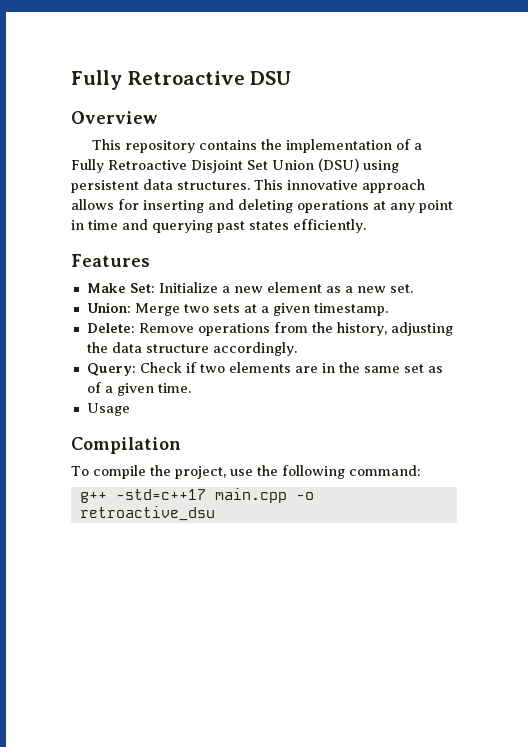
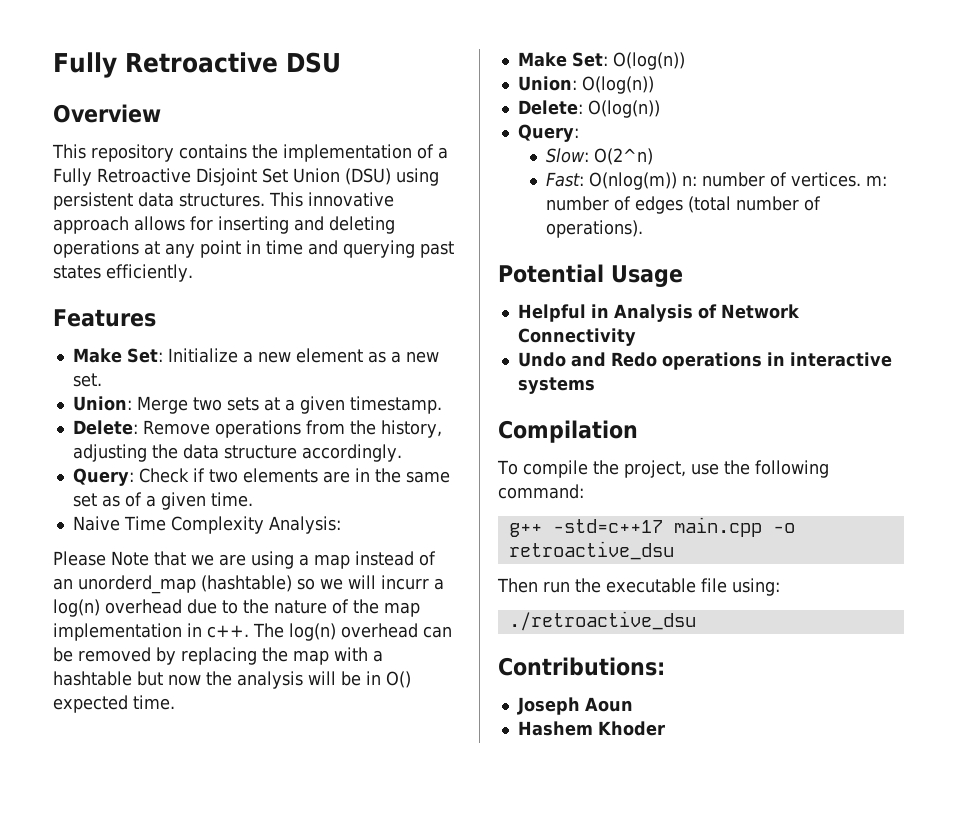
[86,403,130,416] Usage -> [72,516,341,534] [53,551,436,569] [53,575,444,594] [53,599,420,617] [53,623,452,641] [53,647,383,665] [53,671,411,689] [53,695,175,713] [517,52,685,70] [517,76,654,94] [517,100,660,118] [517,124,579,142] [545,148,653,165] [545,172,887,190] [545,196,821,214] [545,220,643,238] [498,264,683,287] [517,304,800,322] [517,328,636,346] [517,352,892,370] [517,377,595,394] Naive Time Complexity Analysis: // Please Note that we are using a map instead of an unorderd_map (hashtable) so we will incurr a log(n) overhead due to the nature of the map implementation in c++. The log(n) overhead can be removed by replacing the map with a hashtable but now the analysis will be in O() expected time. // Make Set: O(log(n)) // Union: O(log(n)) // Delete: O(log(n)) // Query: // Slow: O(2^n) // Fast: O(nlog(m)) n: number of vertices. m: number of edges (total number of operations). // Potential Usage // Helpful in Analysis of Network Connectivity // Undo and Redo operations in interactive systems
(215, 513) none -> [497,578,780,596] [508,611,696,631] [498,657,665,676] [516,697,633,715] [517,721,665,736] // Then run the executable file using: // ./retroactive_dsu // Contributions: // Joseph Aoun // Hashem Khoder

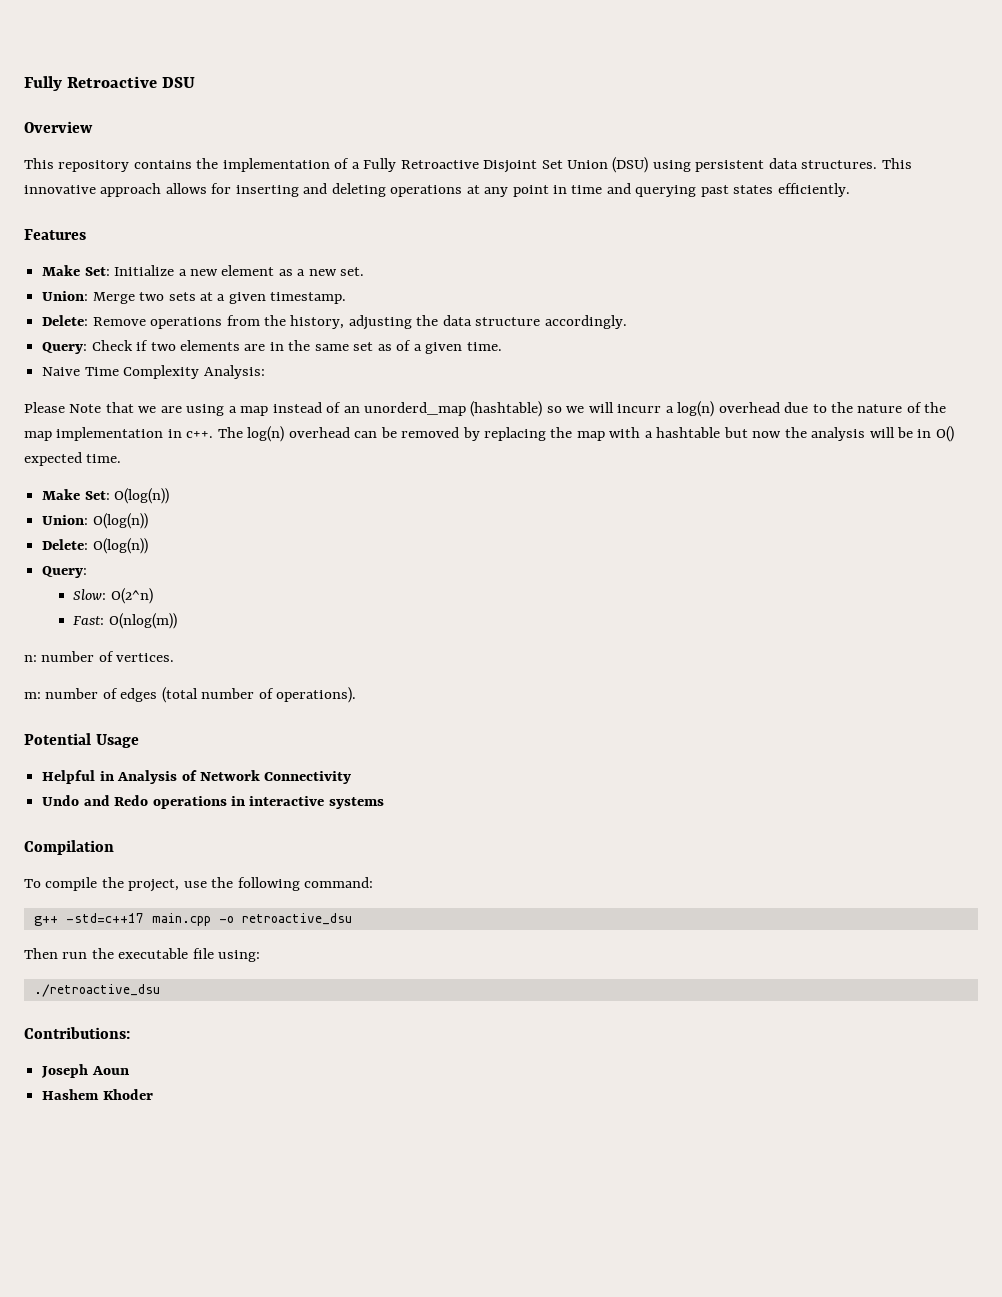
(677, 181) none -> (177, 621) //
(861, 179) none -> (175, 657) //

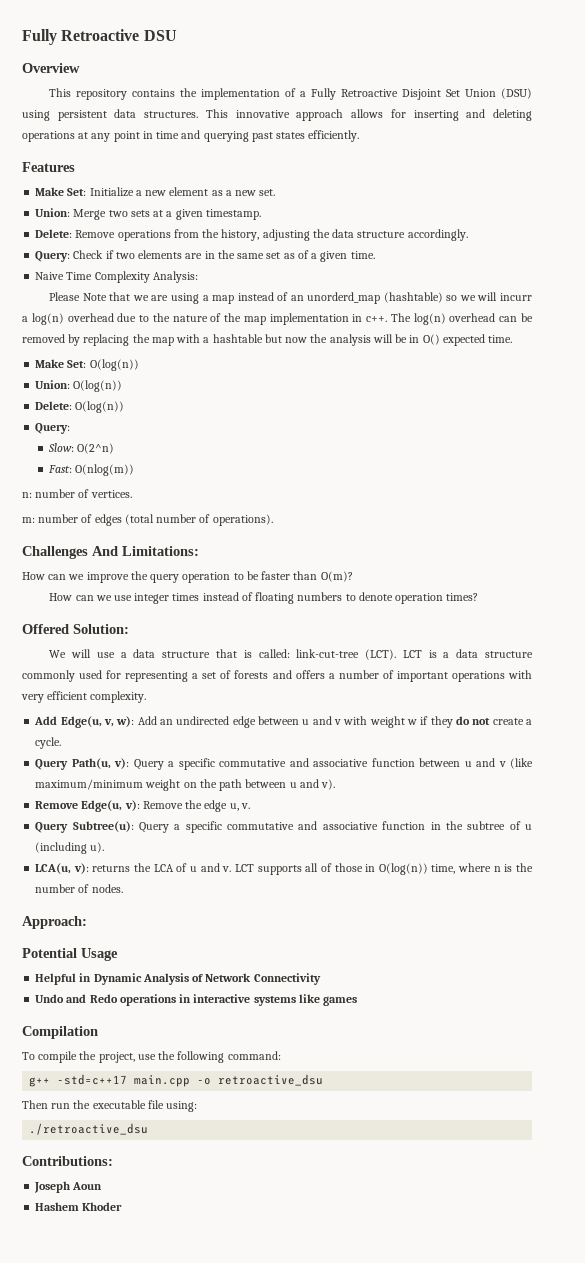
(357, 695) none -> [22,546,199,559] [22,571,353,583] [49,592,479,604] [22,624,129,634] [49,649,534,660] [22,670,532,682] [21,691,147,703] [34,716,532,728] [35,737,62,749] [35,758,533,770] [35,779,336,791] [35,800,250,812] [35,821,533,833] [35,842,105,854] [35,863,533,875] [35,884,123,893] [22,916,87,929] // Challenges And Limitations: // How can we improve the query operation to be faster than O(m)? // How can we use integer times instead of floating numbers to denote operation times? // Offered Solution: // We will use a data structure that is called: link-cut-tree (LCT). LCT is a data structure commonly used for representing a set of forests and offers a number of important operations with very efficient complexity. // Add Edge(u, v, w): Add an undirected edge between u and v with weight w if they do not create a cycle. // Query Path(u, v): Query a specific commutative and associative function between u and v (like maximum/minimum weight on the path between u and v). // Remove Edge(u, v): Remove the edge u, v. // Query Subtree(u): Query a specific commutative and associative function in the subtree of u (including u). // LCA(u, v): returns the LCA of u and v. LCT supports all of those in O(log(n)) time, where n is the number of nodes. // Approach:
(114, 776) none -> [93,973,142,985] Dynamic
(384, 803) none -> [298,994,358,1006] like games

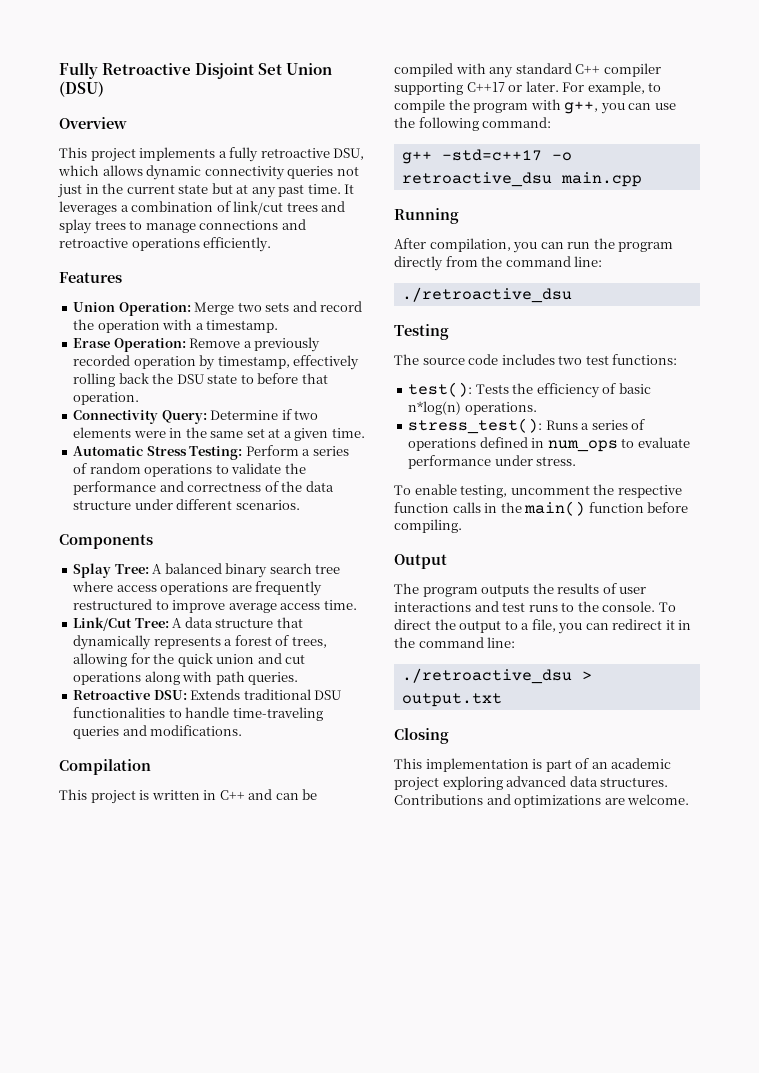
[22,29,177,45] [22,63,80,73] [49,88,533,100] [22,109,533,121] [22,130,360,142] [22,162,75,172] [35,187,276,197] [35,208,261,220] [35,229,468,241] [35,250,104,262] Fully Retroactive DSU // Overview // This repository contains the implementation of a Fully Retroactive Disjoint Set Union (DSU) using persistent data structures. This innovative approach allows for inserting and deleting operations at any point in time and querying past states efficiently. // Features // Make Set: Initialize a new element as a new set. // Union: Merge two sets at a given timestamp. // Delete: Remove operations from the history, adjusting the data structure accordingly. // Query: Check -> [59,62,333,79] [59,81,104,97] [59,117,127,129] [59,147,365,162] [58,165,359,180] [57,183,355,198] [59,201,346,215] [59,219,306,234] [59,237,272,252] [59,272,122,283] [73,301,363,316] [73,319,279,333] [73,337,321,352] [73,355,360,370] [73,373,328,387] [73,392,140,405] [73,410,279,424] Fully Retroactive Disjoint Set Union (DSU) // Overview // This project implements a fully retroactive DSU, which allows dynamic connectivity queries not just in the current state but at any past time. It leverages a combination of link/cut trees and splay trees to manage connections and retroactive operations efficiently. // Features // Union Operation: Merge two sets and record the operation with a timestamp. // Erase Operation: Remove a previously recorded operation by timestamp, effectively rolling back the DSU state to before that operation. // Connectivity Query: Determine
[185,253,203,259] are -> [133,431,166,438] were
[283,250,309,259] as of -> [268,428,281,438] at
[35,271,198,283] [49,292,532,304] [22,313,533,325] [22,334,513,346] [35,359,139,371] [35,380,123,392] [35,401,125,413] [35,423,71,434] [47,443,114,454] [47,464,134,476] [22,489,132,498] [22,514,273,526] [22,546,199,559] [22,571,353,583] [49,592,479,604] [22,624,129,634] [49,649,534,660] [22,670,532,682] [21,691,147,703] [34,716,532,728] [35,737,62,749] [35,758,533,770] [35,779,336,791] [35,800,250,812] [35,821,533,833] [35,842,105,854] [35,863,533,875] [35,884,123,893] [22,916,87,929] [22,948,118,961] [35,973,321,985] [35,994,358,1006] [22,1026,98,1039] [22,1051,135,1063] Naive Time Complexity Analysis: // Please Note that we are using a map instead of an unorderd_map (hashtable) so we will incurr a log(n) overhead due to the nature of the map implementation in c++. The log(n) overhead can be removed by replacing the map with a hashtable but now the analysis will be in O() expected time. // Make Set: O(log(n)) // Union: O(log(n)) // Delete: O(log(n)) // Query: // Slow: O(2^n) // Fast: O(nlog(m)) // n: number of vertices. // m: number of edges (total number of operations). // Challenges And Limitations: // How can we improve the query operation to be faster than O(m)? // How can we use integer times instead of floating numbers to denote operation times? // Offered Solution: // We will use a data structure that is called: link-cut-tree (LCT). LCT is a data structure commonly used for representing a set of forests and offers a number of important operations with very efficient complexity. // Add Edge(u, v, w): Add an undirected edge between u and v with weight w if they do not create a cycle. // Query Path(u, v): Query a specific commutative and associative function between u and v (like maximum/minimum weight on the path between u and v). // Remove Edge(u, v): Remove the edge u, v. // Query Subtree(u): Query a specific commutative and associative function in the subtree of u (including u). // LCA(u, v): returns the LCA of u and v. LCT supports all of those in O(log(n)) time, where n is the number of nodes. // Approach: // Potential Usage // Helpful in Dynamic Analysis of Network Connectivity // Undo and Redo operations in interactive systems like games // Compilation // To compile the project, -> [73,445,349,460] [73,463,306,477] [73,481,334,495] [73,499,300,510] [59,534,153,549] [73,563,341,578] [72,581,323,596] [73,599,357,613] [73,617,303,631] [73,635,327,650] [73,653,306,667] [73,671,299,685] [73,689,342,700] [73,707,323,721] [73,725,243,739] [59,759,151,775] [59,789,318,804] [394,63,661,78] [394,81,662,95] [394,99,652,114] Automatic Stress Testing: Perform a series of random operations to validate the performance and correctness of the data structure under different scenarios. // Components // Splay Tree: A balanced binary search tree where access operations are frequently restructured to improve average access time. // Link/Cut Tree: A data structure that dynamically represents a forest of trees, allowing for the quick union and cut operations along with path queries. // Retroactive DSU: Extends traditional DSU functionalities to handle time-traveling queries and modifications. // Compilation // This project is written in C++ and can be compiled with any standard C++ compiler supporting C++17 or later. For example, to compile the program with g++, you can
[134,1075,191,1087] main.cpp -> (542, 155) none
[22,1100,198,1112] [29,1123,149,1135] [22,1156,113,1166] [34,1181,103,1193] [35,1202,123,1211] // Then run the executable file using: // ./retroactive_dsu // Contributions: // Joseph Aoun // Hashem Khoder -> [560,172,642,187] [394,208,459,224] [394,238,674,253] [394,256,603,271] [401,287,572,303] [394,324,449,340] [394,354,678,365] [408,382,651,398] [408,401,537,415] [408,418,646,434] [408,437,690,452] [408,455,577,469] [394,484,682,498] [394,501,689,516] [394,519,462,533] [394,554,447,569] [394,583,647,597] [394,601,676,612] [394,619,692,634] [394,637,516,648] [401,668,592,684] [401,693,502,707] [394,728,449,744] [394,758,672,772] [394,776,669,791] [394,794,690,808] main.cpp // Running // After compilation, you can run the program directly from the command line: // ./retroactive_dsu // Testing // The source code includes two test functions: // test(): Tests the efficiency of basic n*log(n) operations. // stress_test(): Runs a series of operations defined in num_ops to evaluate performance under stress. // To enable testing, uncomment the respective function calls in the main() function before compiling. // Output // The program outputs the results of user interactions and test runs to the console. To direct the output to a file, you can redirect it in the command line: // ./retroactive_dsu > output.txt // Closing // This implementation is part of an academic project exploring advanced data structures. Contributions and optimizations are welcome.

